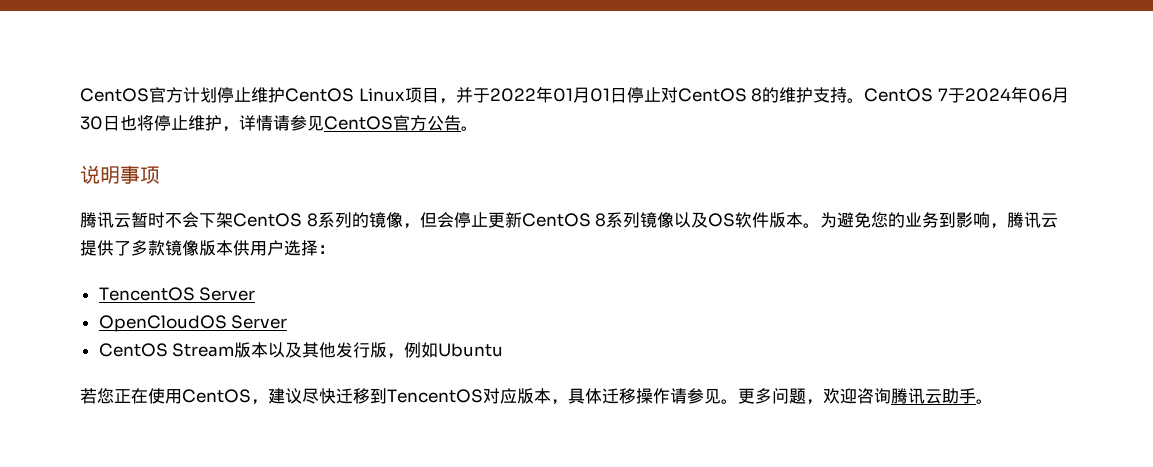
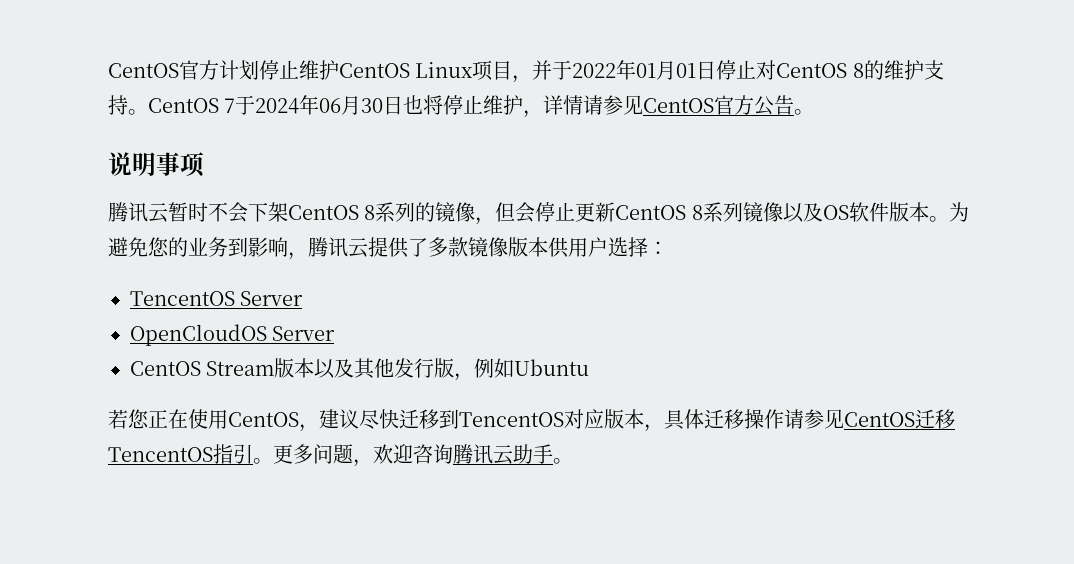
(721, 396) none -> [844,409,955,429] [108,444,253,464] CentOS迁移TencentOS指引

